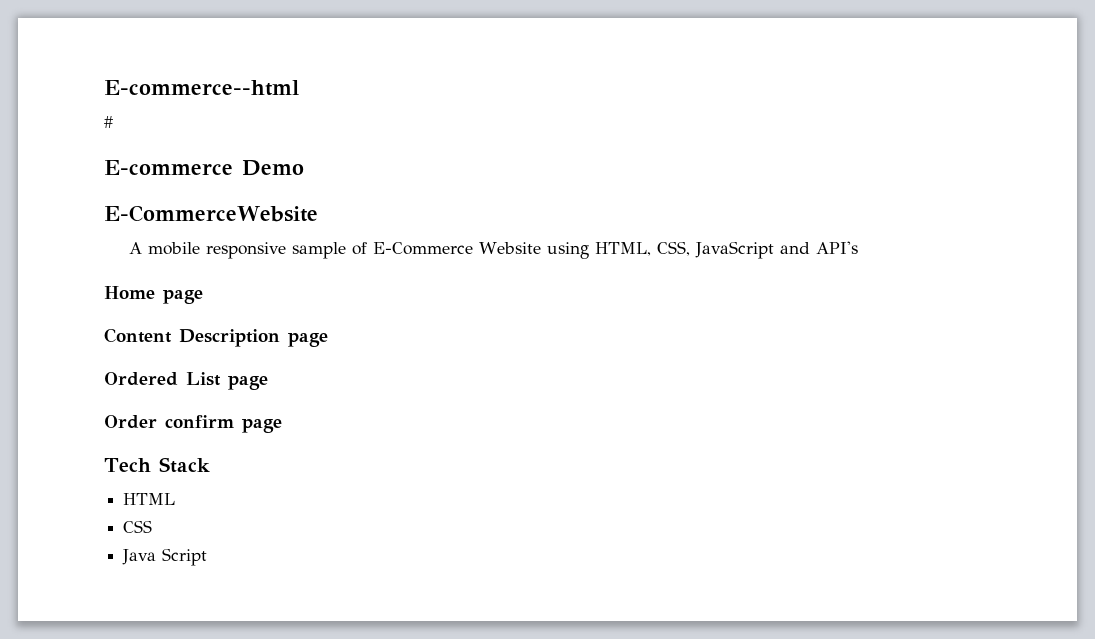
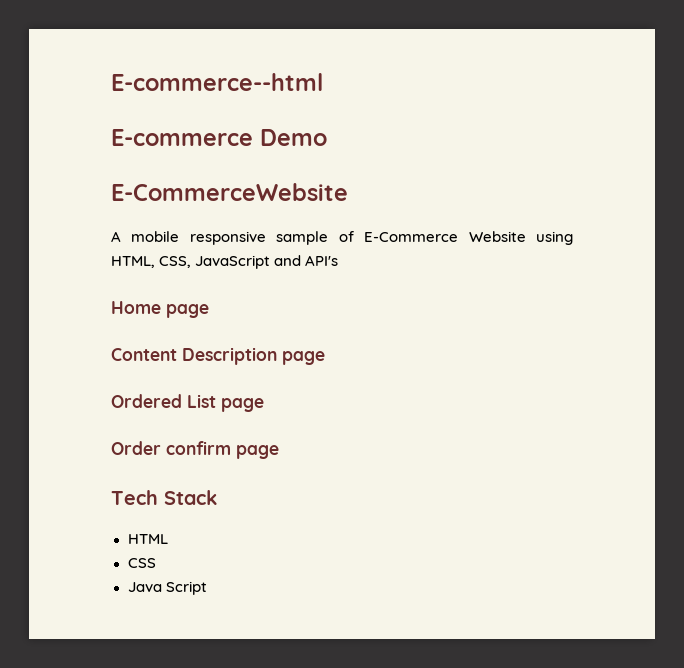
[104,116,113,128] // # -> (323, 82) none

